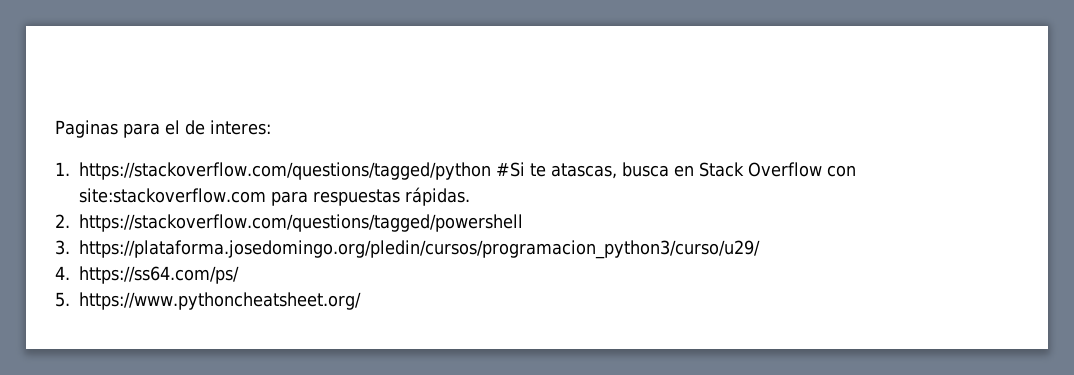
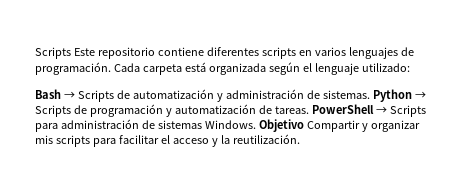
[55,120,271,138] [55,162,856,180] [79,187,470,206] [55,214,523,232] [55,240,760,259] [55,266,239,284] [55,292,361,310] Paginas para el de interes: // 1. https://stackoverflow.com/questions/tagged/python #Si te atascas, busca en Stack Overflow con site:stackoverflow.com para respuestas rápidas. // 2. https://stackoverflow.com/questions/tagged/powershell // 3. https://plataforma.josedomingo.org/pledin/cursos/programacion_python3/curso/u29/ // 4. https://ss64.com/ps/ // 5. https://www.pythoncheatsheet.org/ -> [35,47,414,59] [35,62,410,75] [35,89,426,102] [35,104,426,117] [35,119,420,132] [35,134,300,147] Scripts Este repositorio contiene diferentes scripts en varios lenguajes de programación. Cada carpeta está organizada según el lenguaje utilizado: // Bash → Scripts de automatización y administración de sistemas. Python → Scripts de programación y automatización de tareas. PowerShell → Scripts para administración de sistemas Windows. Objetivo Compartir y organizar mis scripts para facilitar el acceso y la reutilización.

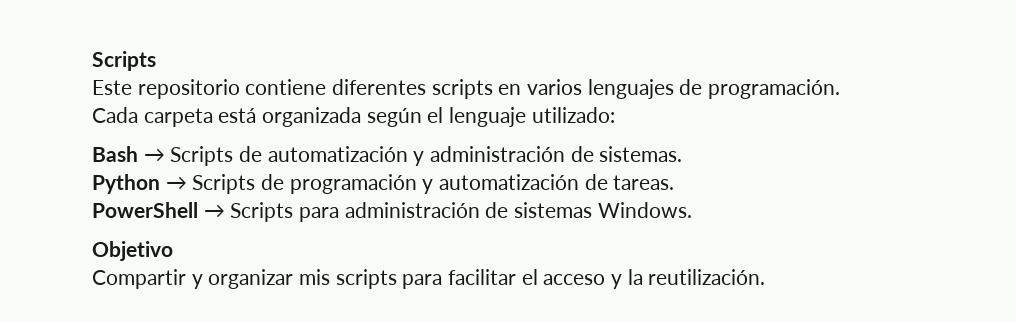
[35,47,71,59] Scripts -> [92,51,156,71] Scripts //
(111, 68) none -> (841, 89) //
(370, 94) none -> (683, 154) //
(309, 110) none -> (675, 182) //
(256, 124) none -> (692, 210) //
(304, 125) none -> (173, 251) //

